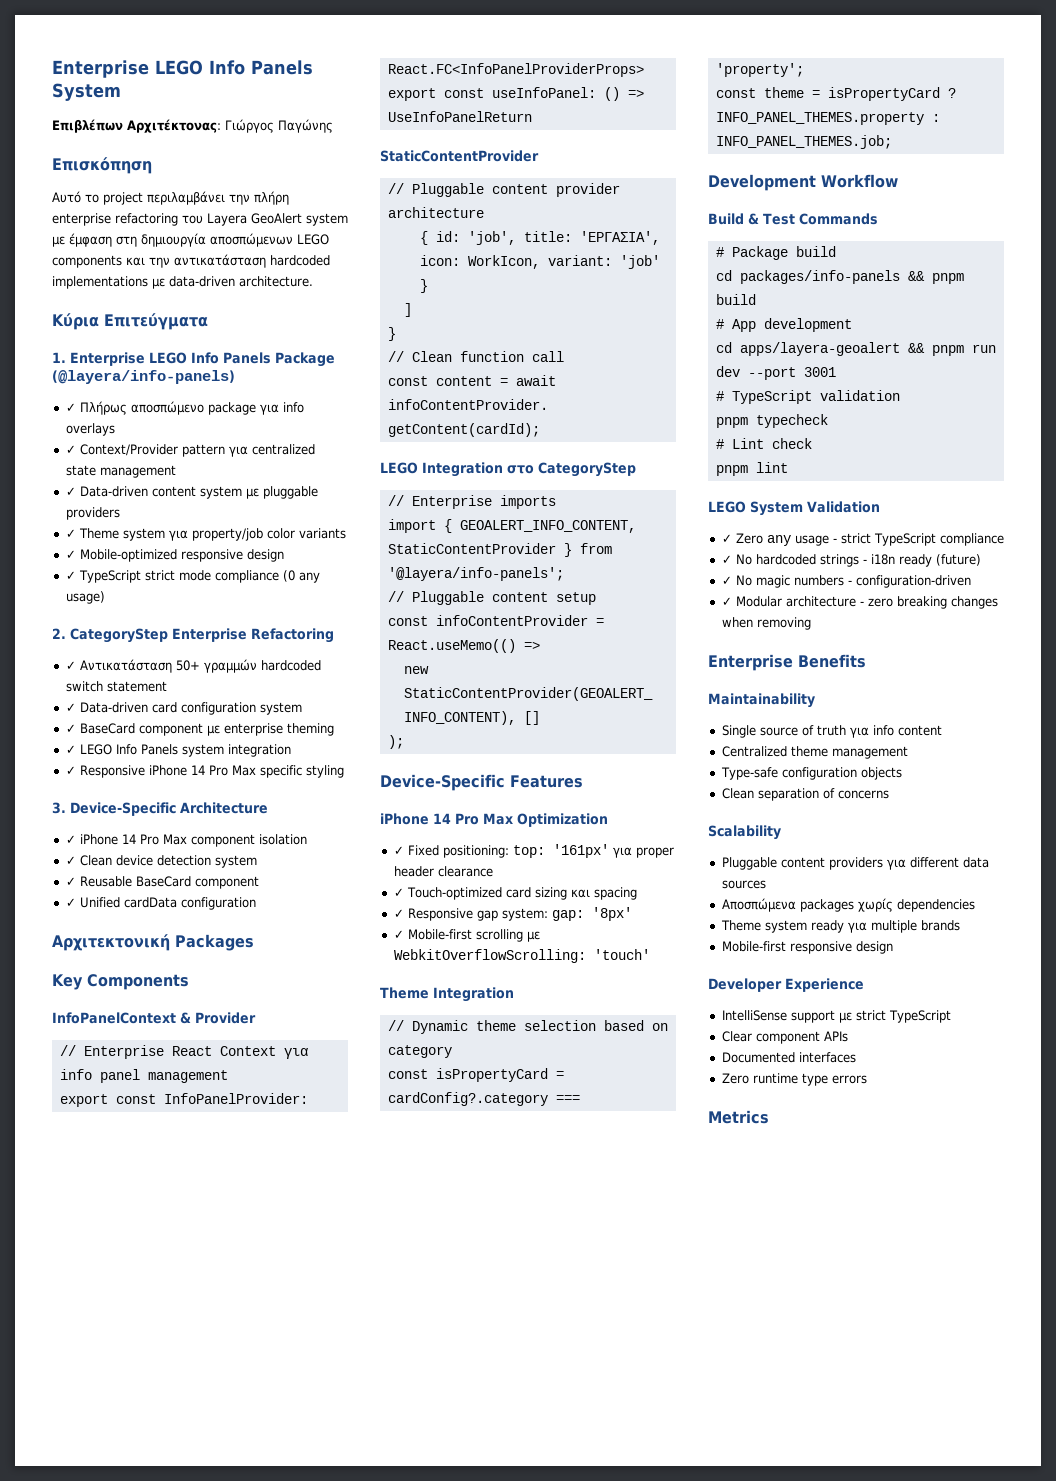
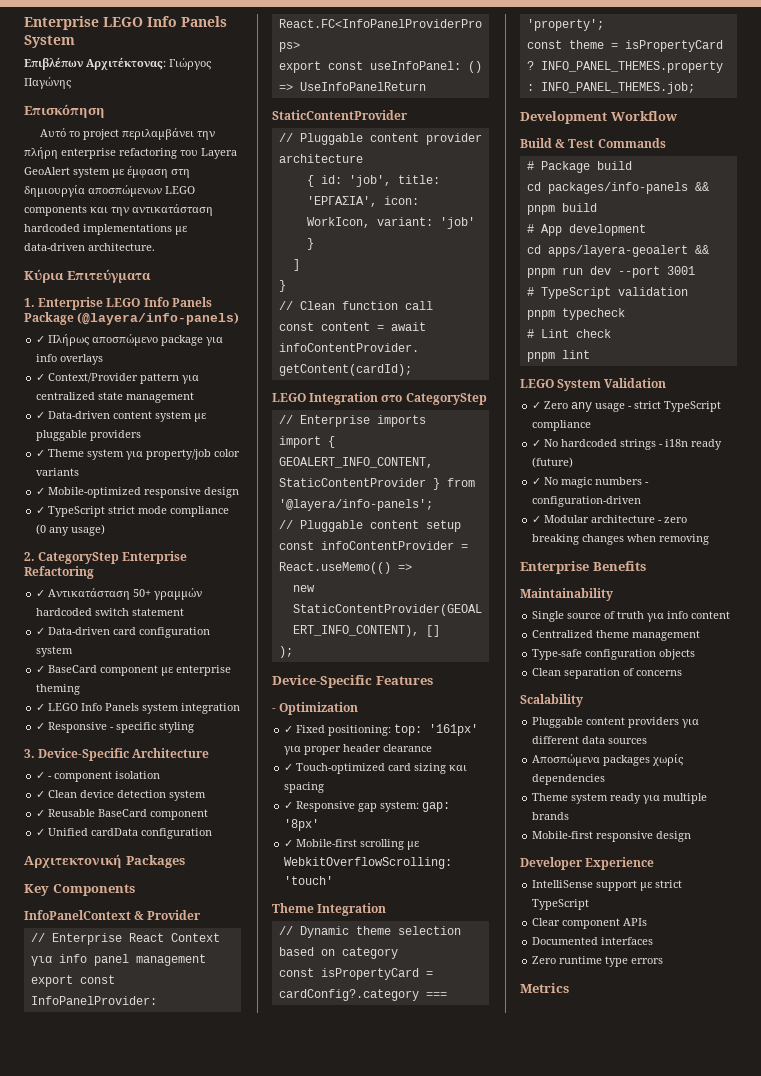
[148,765,256,776] iPhone 14 Pro Max -> [110,727,115,730] -
[79,834,187,845] iPhone 14 Pro Max -> [48,776,53,779] -
[380,813,513,825] iPhone 14 Pro Max -> [272,708,276,712] -

